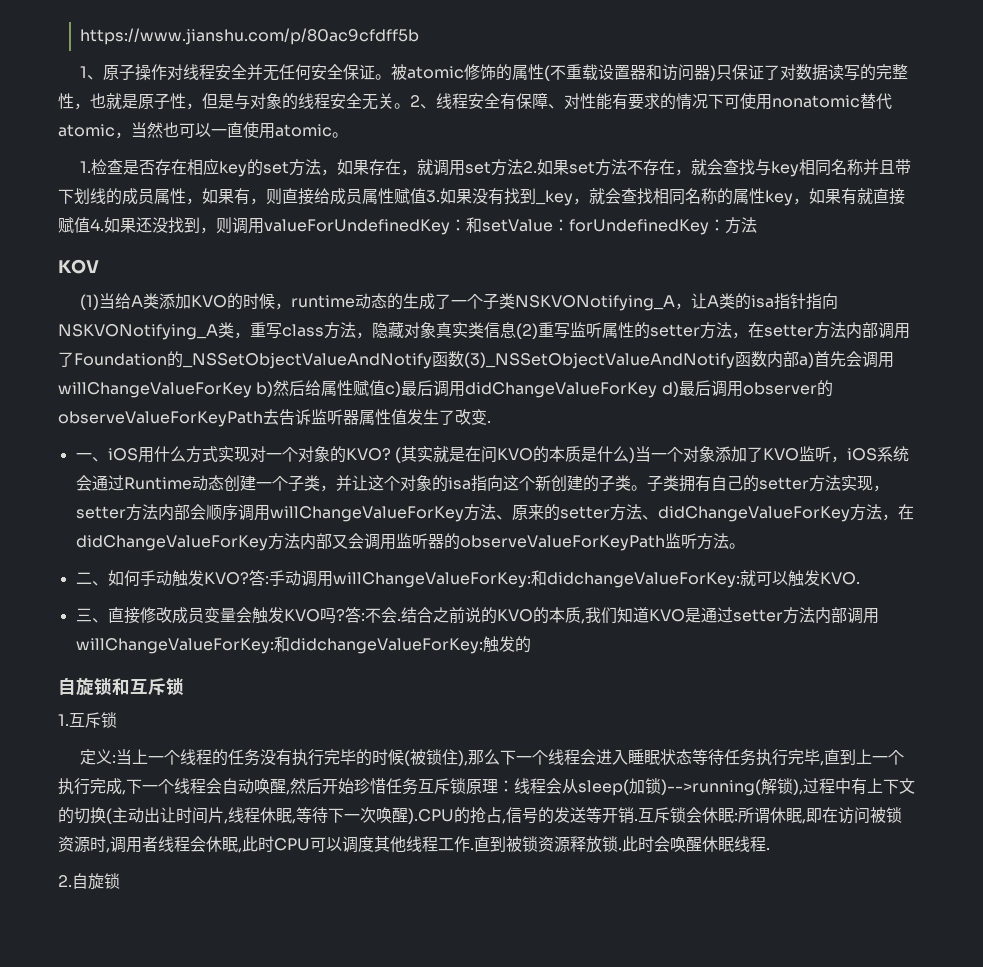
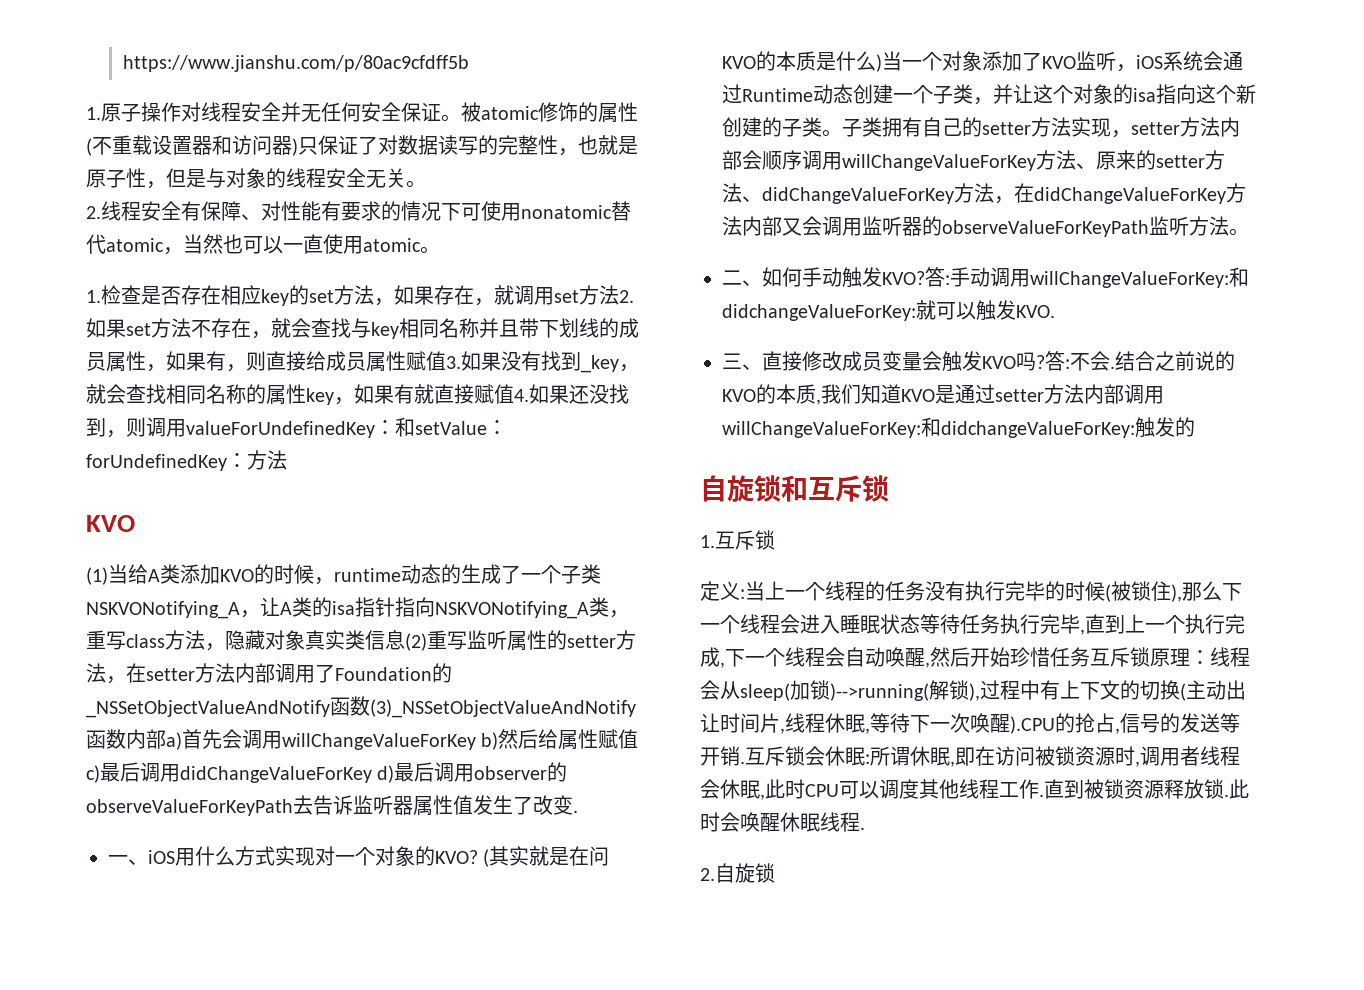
[79,66,103,80] 1、 -> [86,107,101,120] 1.
[410,95,436,109] 2、 -> [86,206,101,219] // 2.
[58,259,99,274] KOV -> [86,515,135,532] KVO

